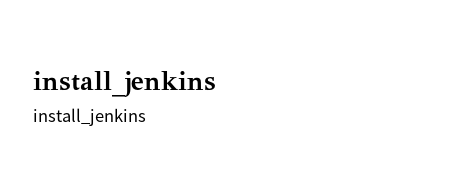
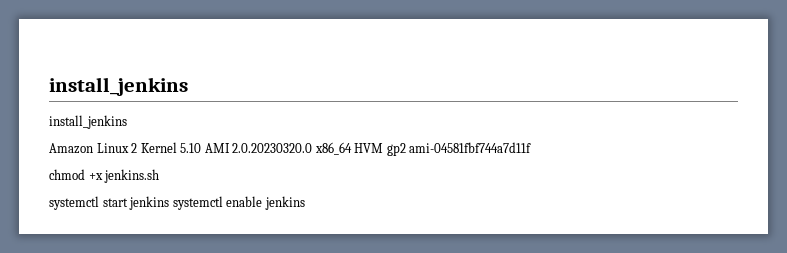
(146, 117) none -> [49,142,532,156] [49,169,160,183] [49,196,305,210] // Amazon Linux 2 Kernel 5.10 AMI 2.0.20230320.0 x86_64 HVM gp2 ami-04581fbf744a7d11f // chmod +x jenkins.sh // systemctl start jenkins systemctl enable jenkins

